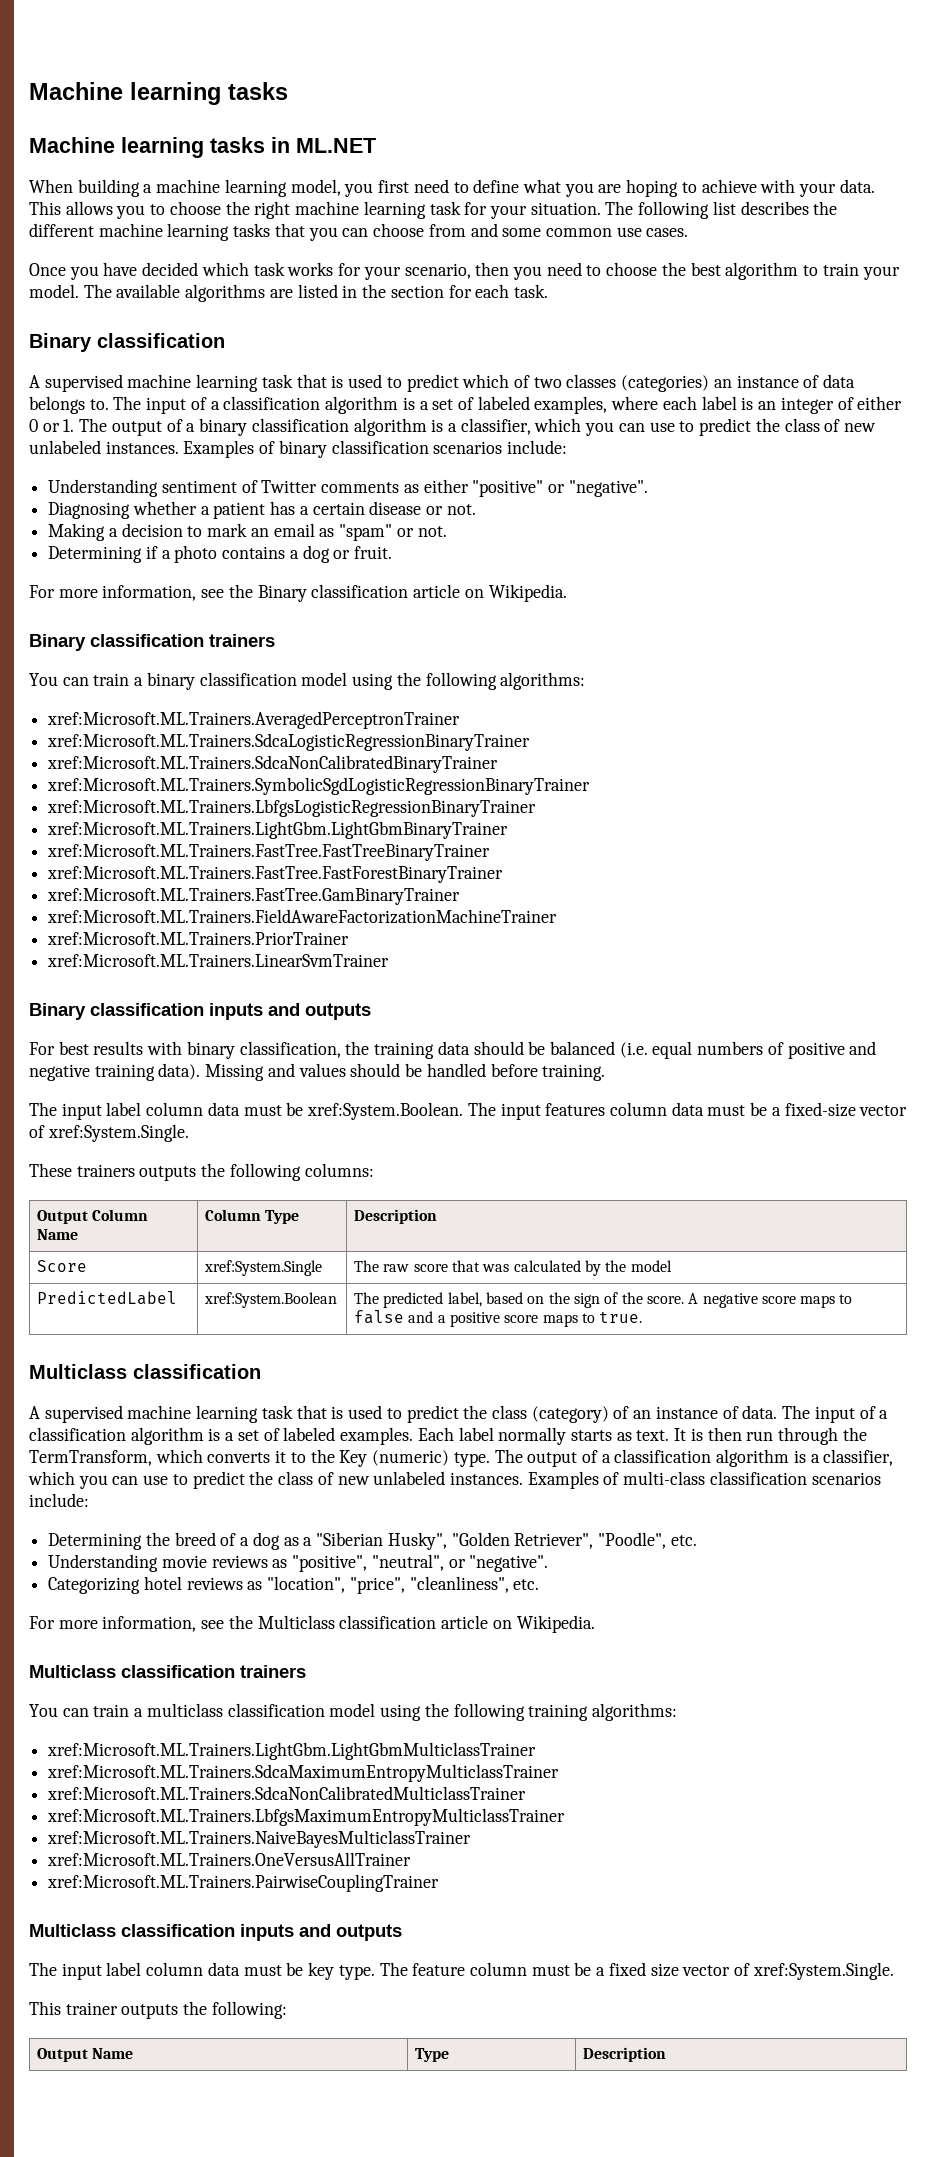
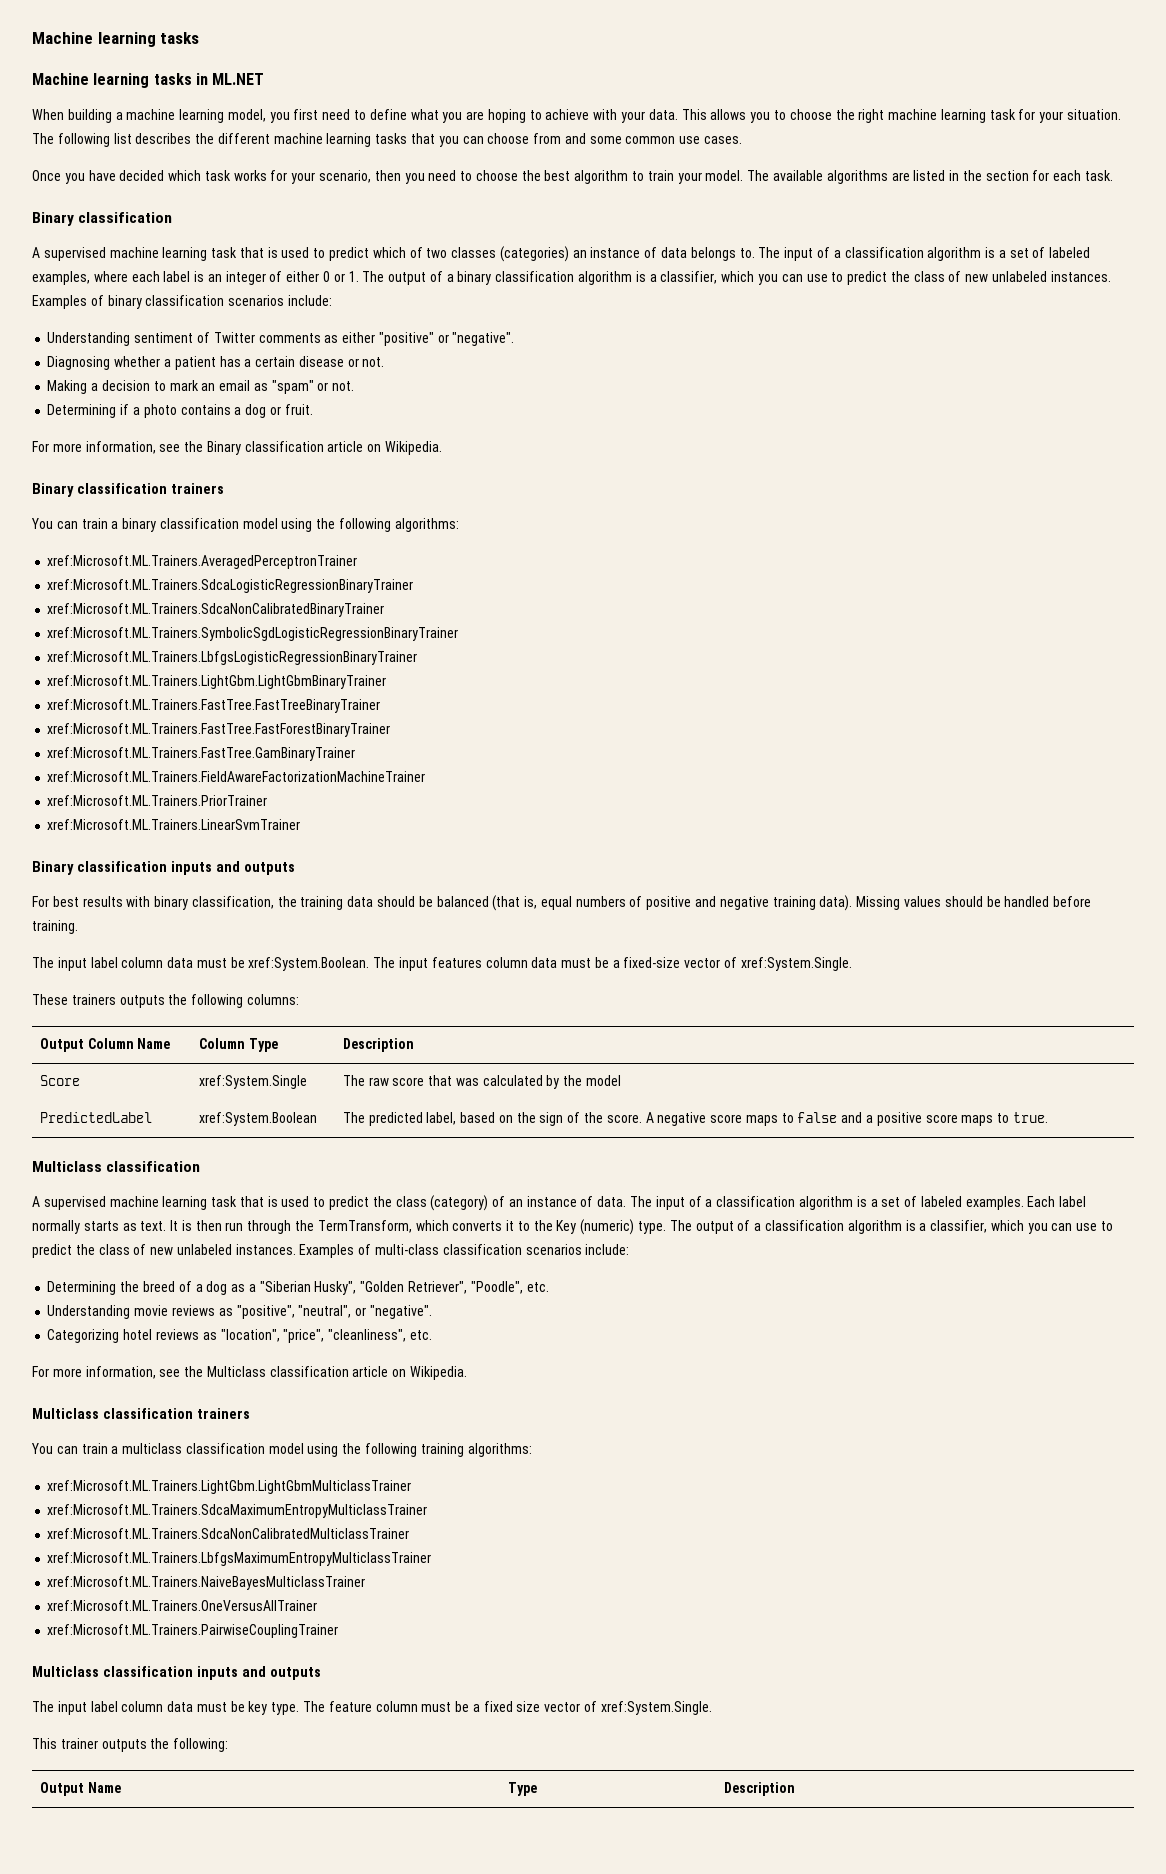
[619,1042,648,1058] (i.e. -> [492,895,538,911] (that is,
[267,1063,295,1077] and -> (901, 903) none

